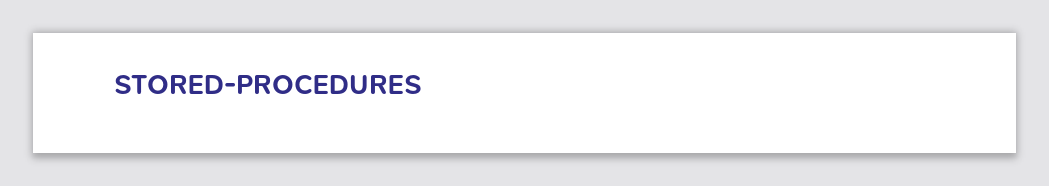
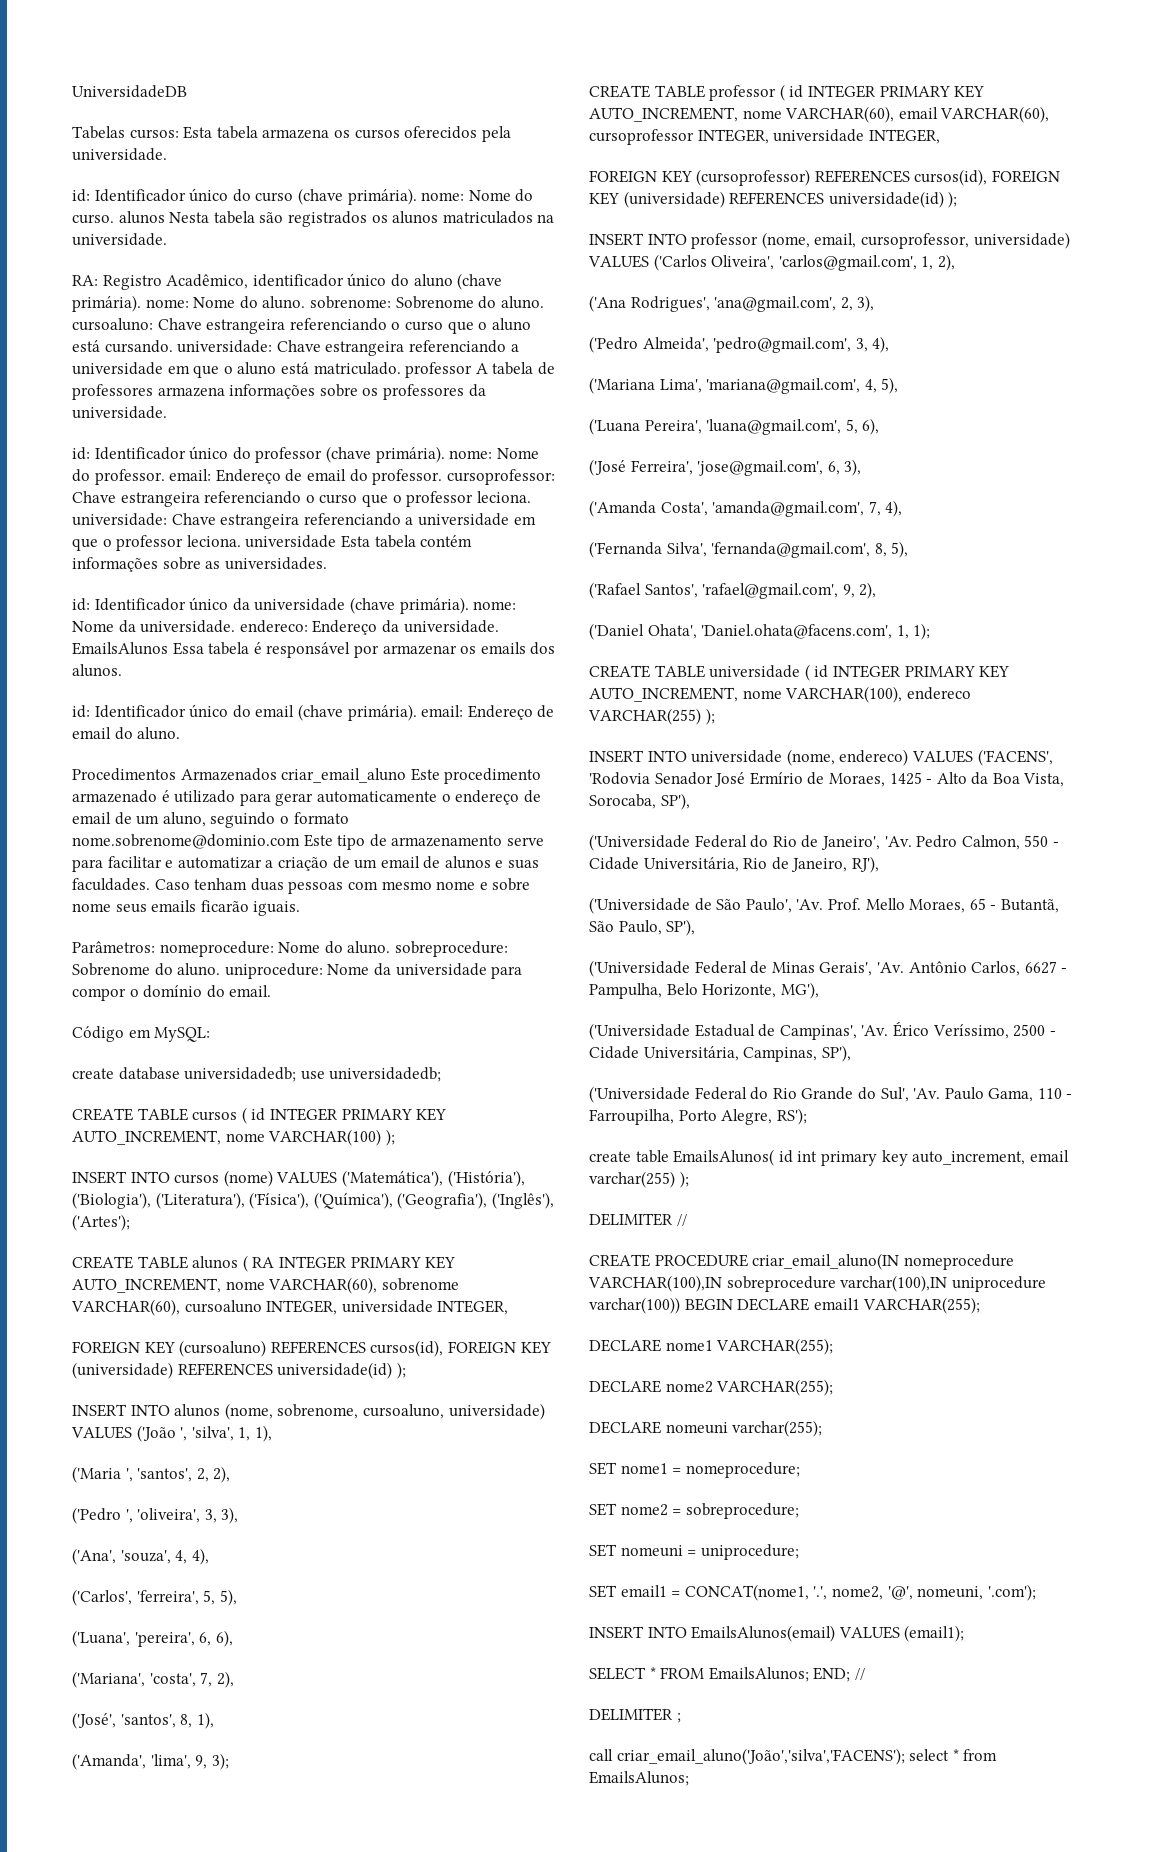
[114,74,421,95] STORED-PROCEDURES -> [72,85,187,98] [72,126,511,142] [72,148,167,161] [72,188,534,205] [72,211,555,227] [72,233,167,246] [72,273,503,290] [72,295,544,312] [72,318,531,334] [72,340,519,356] [72,362,555,378] [72,384,486,400] [72,406,167,419] [72,446,539,463] [72,469,555,485] [72,491,531,507] [72,513,536,529] [72,535,473,551] [72,557,327,572] [72,597,517,614] [72,620,499,635] [72,642,556,658] [72,664,122,677] [72,704,555,721] [72,727,181,740] [72,768,542,784] [72,790,541,806] [72,812,349,828] [72,834,544,850] [72,856,540,872] [72,878,531,894] [72,900,301,916] [72,941,508,957] [72,963,523,979] [72,985,272,1001] [72,1026,211,1042] [72,1067,442,1082] [72,1107,447,1124] [72,1129,395,1146] [72,1170,525,1187] [72,1192,554,1209] [72,1214,130,1231] [72,1255,456,1272] [72,1277,459,1294] [71,1299,509,1316] [72,1340,551,1357] [72,1362,406,1379] [72,1403,545,1420] [71,1425,272,1442] [72,1466,231,1483] [72,1507,239,1524] [72,1548,209,1565] [72,1589,237,1606] [72,1630,233,1647] [72,1671,234,1688] [72,1712,214,1729] [72,1753,229,1770] [589,84,985,101] [589,106,1050,123] [589,129,940,145] [589,169,1060,186] [589,191,958,208] [589,232,1070,249] [588,254,955,271] [589,295,875,312] [589,336,890,353] [589,377,899,394] [589,418,880,435] [589,459,862,476] [589,500,903,517] [589,541,909,558] [589,582,877,599] [589,623,931,640] [589,664,1010,681] [589,686,971,703] [588,708,715,725] [589,749,1053,766] [589,772,1065,787] [589,793,690,810] [589,834,1059,851] [589,856,879,873] [589,897,1059,914] [589,919,696,936] [589,960,1068,977] [589,982,819,999] [589,1021,1056,1040] [589,1045,851,1062] [589,1086,1073,1103] [589,1108,807,1125] [589,1149,1069,1166] [589,1171,689,1188] [589,1213,687,1226] [589,1253,1014,1270] [588,1275,1046,1292] [589,1297,981,1314] [589,1338,834,1355] [589,1379,834,1396] [589,1420,823,1437] [589,1462,800,1478] [589,1503,799,1519] [589,1544,799,1560] [589,1584,1036,1601] [589,1625,965,1642] [589,1667,865,1682] [589,1708,681,1723] [589,1748,998,1765] [589,1771,689,1786] UniversidadeDB // Tabelas cursos: Esta tabela armazena os cursos oferecidos pela universidade. // id: Identificador único do curso (chave primária). nome: Nome do curso. alunos Nesta tabela são registrados os alunos matriculados na universidade. // RA: Registro Acadêmico, identificador único do aluno (chave primária). nome: Nome do aluno. sobrenome: Sobrenome do aluno. cursoaluno: Chave estrangeira referenciando o curso que o aluno está cursando. universidade: Chave estrangeira referenciando a universidade em que o aluno está matriculado. professor A tabela de professores armazena informações sobre os professores da universidade. // id: Identificador único do professor (chave primária). nome: Nome do professor. email: Endereço de email do professor. cursoprofessor: Chave estrangeira referenciando o curso que o professor leciona. universidade: Chave estrangeira referenciando a universidade em que o professor leciona. universidade Esta tabela contém informações sobre as universidades. // id: Identificador único da universidade (chave primária). nome: Nome da universidade. endereco: Endereço da universidade. EmailsAlunos Essa tabela é responsável por armazenar os emails dos alunos. // id: Identificador único do email (chave primária). email: Endereço de email do aluno. // Procedimentos Armazenados criar_email_aluno Este procedimento armazenado é utilizado para gerar automaticamente o endereço de email de um aluno, seguindo o formato nome.sobrenome@dominio.com Este tipo de armazenamento serve para facilitar e automatizar a criação de um email de alunos e suas faculdades. Caso tenham duas pessoas com mesmo nome e sobre nome seus emails ficarão iguais. // Parâmetros: nomeprocedure: Nome do aluno. sobreprocedure: Sobrenome do aluno. uniprocedure: Nome da universidade para compor o domínio do email. // Código em MySQL: // create database universidadedb; use universidadedb; // CREATE TABLE cursos ( id INTEGER PRIMARY KEY AUTO_INCREMENT, nome VARCHAR(100) ); // INSERT INTO cursos (nome) VALUES ('Matemática'), ('História'), ('Biologia'), ('Literatura'), ('Física'), ('Química'), ('Geografia'), ('Inglês'), ('Artes'); // CREATE TABLE alunos ( RA INTEGER PRIMARY KEY AUTO_INCREMENT, nome VARCHAR(60), sobrenome VARCHAR(60), cursoaluno INTEGER, universidade INTEGER, // FOREIGN KEY (cursoaluno) REFERENCES cursos(id), FOREIGN KEY (universidade) REFERENCES universidade(id) ); // INSERT INTO alunos (nome, sobrenome, cursoaluno, universidade) VALUES ('João ', 'silva', 1, 1), // ('Maria ', 'santos', 2, 2), // ('Pedro ', 'oliveira', 3, 3), // ('Ana', 'souza', 4, 4), // ('Carlos', 'ferreira', 5, 5), // ('Luana', 'pereira', 6, 6), // ('Mariana', 'costa', 7, 2), // ('José', 'santos', 8, 1), // ('Amanda', 'lima', 9, 3); // CREATE TABLE professor ( id INTEGER PRIMARY KEY AUTO_INCREMENT, nome VARCHAR(60), email VARCHAR(60), cursoprofessor INTEGER, universidade INTEGER, // FOREIGN KEY (cursoprofessor) REFERENCES cursos(id), FOREIGN KEY (universidade) REFERENCES universidade(id) ); // INSERT INTO professor (nome, email, cursoprofessor, universidade) VALUES ('Carlos Oliveira', 'carlos@gmail.com', 1, 2), // ('Ana Rodrigues', 'ana@gmail.com', 2, 3), // ('Pedro Almeida', 'pedro@gmail.com', 3, 4), // ('Mariana Lima', 'mariana@gmail.com', 4, 5), // ('Luana Pereira', 'luana@gmail.com', 5, 6), // ('José Ferreira', 'jose@gmail.com', 6, 3), // ('Amanda Costa', 'amanda@gmail.com', 7, 4), // ('Fernanda Silva', 'fernanda@gmail.com', 8, 5), // ('Rafael Santos', 'rafael@gmail.com', 9, 2), // ('Daniel Ohata', 'Daniel.ohata@facens.com', 1, 1); // CREATE TABLE universidade ( id INTEGER PRIMARY KEY AUTO_INCREMENT, nome VARCHAR(100), endereco VARCHAR(255) ); // INSERT INTO universidade (nome, endereco) VALUES ('FACENS', 'Rodovia Senador José Ermírio de Moraes, 1425 - Alto da Boa Vista, Sorocaba, SP'), // ('Universidade Federal do Rio de Janeiro', 'Av. Pedro Calmon, 550 - Cidade Universitária, Rio de Janeiro, RJ'), // ('Universidade de São Paulo', 'Av. Prof. Mello Moraes, 65 - Butantã, São Paulo, SP'), // ('Universidade Federal de Minas Gerais', 'Av. Antônio Carlos, 6627 - Pampulha, Belo Horizonte, MG'), // ('Universidade Estadual de Campinas', 'Av. Érico Veríssimo, 2500 - Cidade Universitária, Campinas, SP'), // ('Universidade Federal do Rio Grande do Sul', 'Av. Paulo Gama, 110 - Farroupilha, Porto Alegre, RS'); // create table EmailsAlunos( id int primary key auto_increment, email varchar(255) ); // DELIMITER // // CREATE PROCEDURE criar_email_aluno(IN nomeprocedure VARCHAR(100),IN sobreprocedure varchar(100),IN uniprocedure varchar(100)) BEGIN DECLARE email1 VARCHAR(255); // DECLARE nome1 VARCHAR(255); // DECLARE nome2 VARCHAR(255); // DECLARE nomeuni varchar(255); // SET nome1 = nomeprocedure; // SET nome2 = sobreprocedure; // SET nomeuni = uniprocedure; // SET email1 = CONCAT(nome1, '.', nome2, '@', nomeuni, '.com'); // INSERT INTO EmailsAlunos(email) VALUES (email1); // SELECT * FROM EmailsAlunos; END; // // DELIMITER ; // call criar_email_aluno('João','silva','FACENS'); select * from EmailsAlunos;

